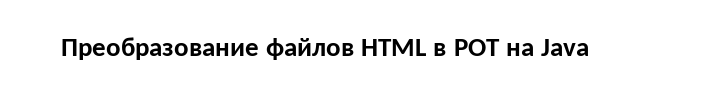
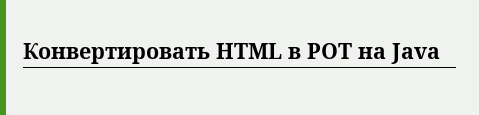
[61,37,355,60] Преобразование файлов -> [23,43,210,64] Конвертировать

